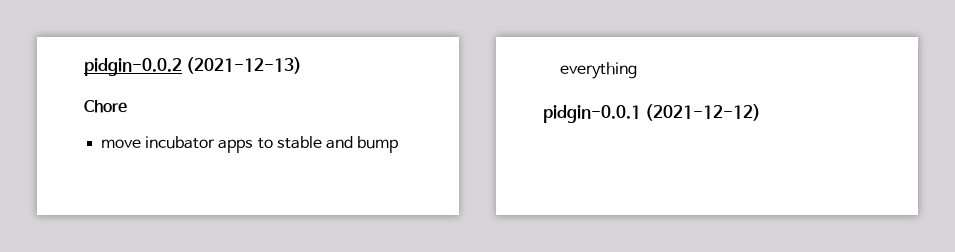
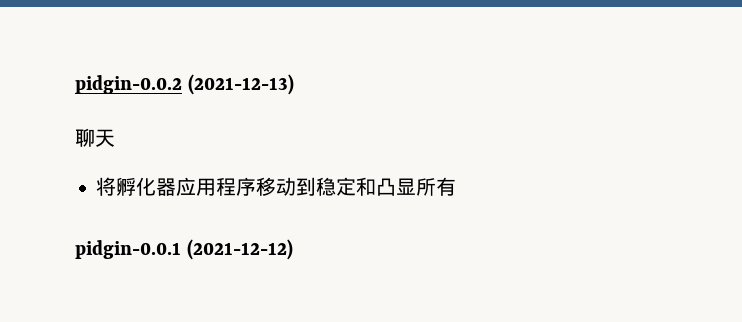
[84,100,127,113] [101,136,399,153] [560,62,638,79] Chore // move incubator apps to stable and bump everything -> [75,128,115,147] [96,177,457,196] 聊天 // 将孵化器应用程序移动到稳定和凸显所有

